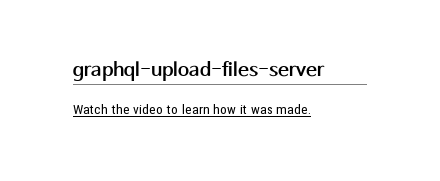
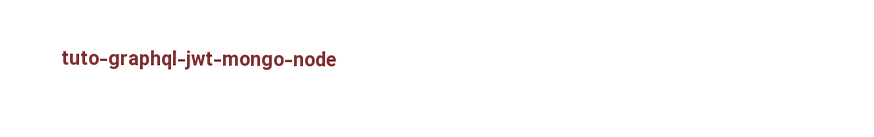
[73,61,325,81] [73,104,312,114] graphql-upload-files-server // Watch the video to learn how it was made. -> [60,49,337,71] tuto-graphql-jwt-mongo-node

